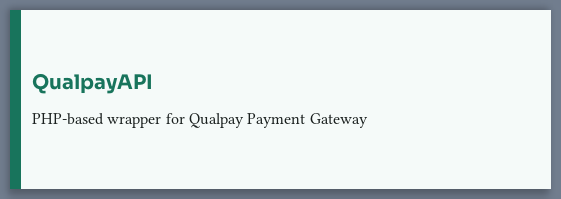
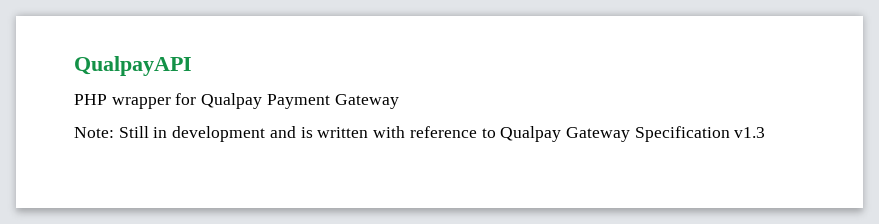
[32,113,104,125] PHP-based -> [74,94,107,105] PHP
(368, 120) none -> [74,126,766,142] // Note: Still in development and is written with reference to Qualpay Gateway Specification v1.3

